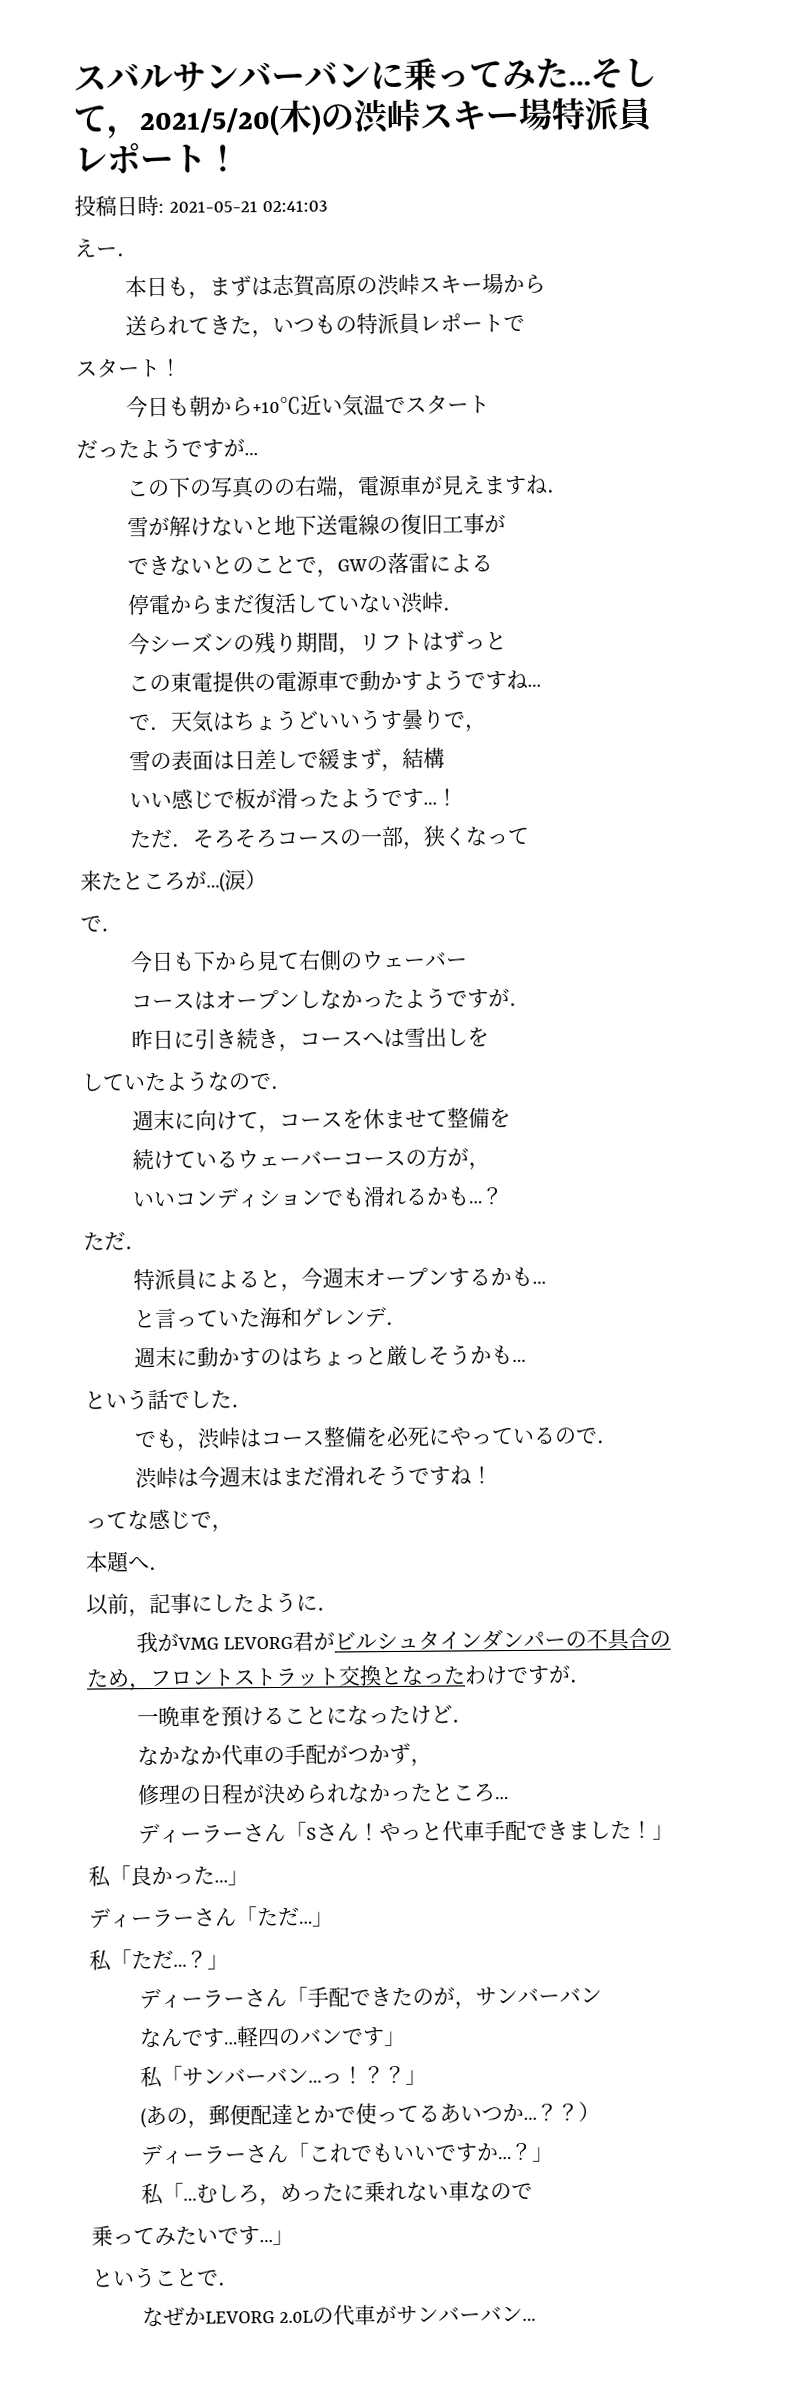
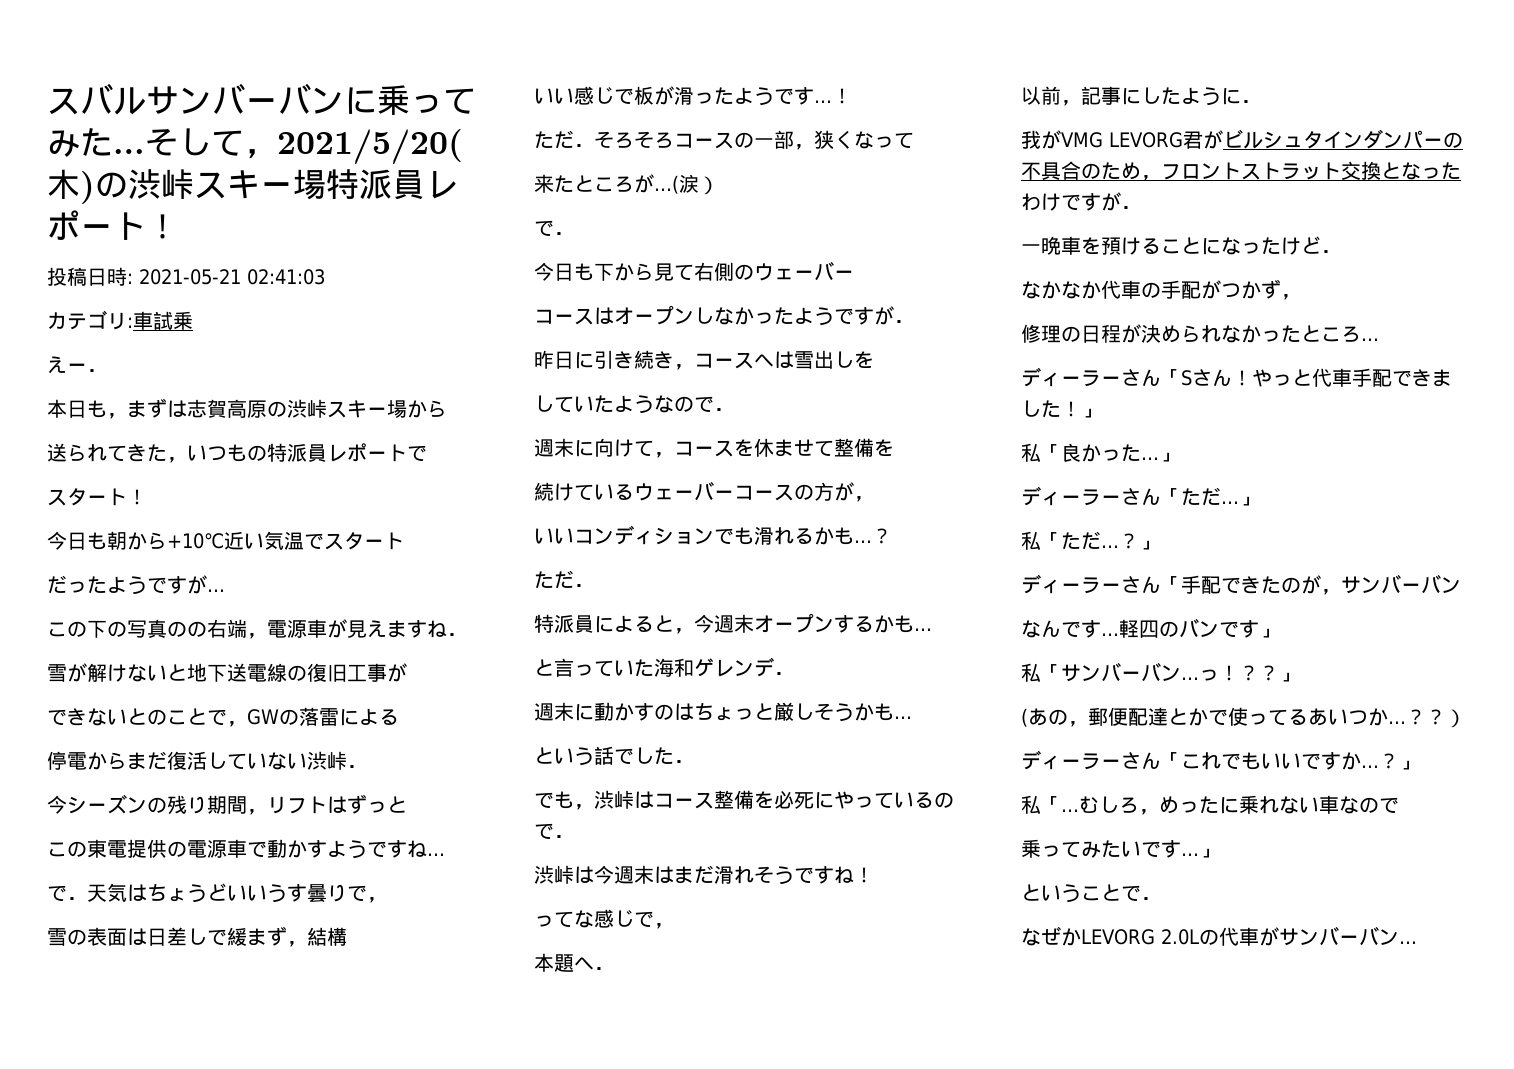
(329, 206) none -> [47,310,193,330] // カテゴリ:車試乗

